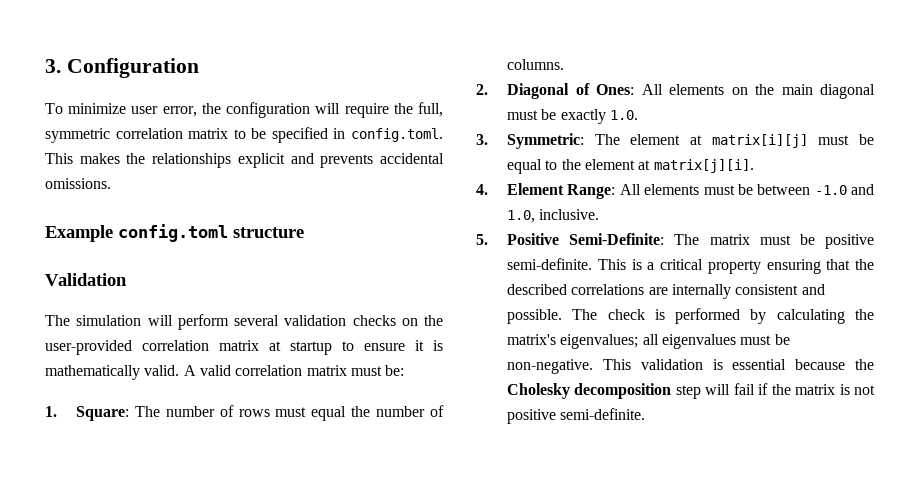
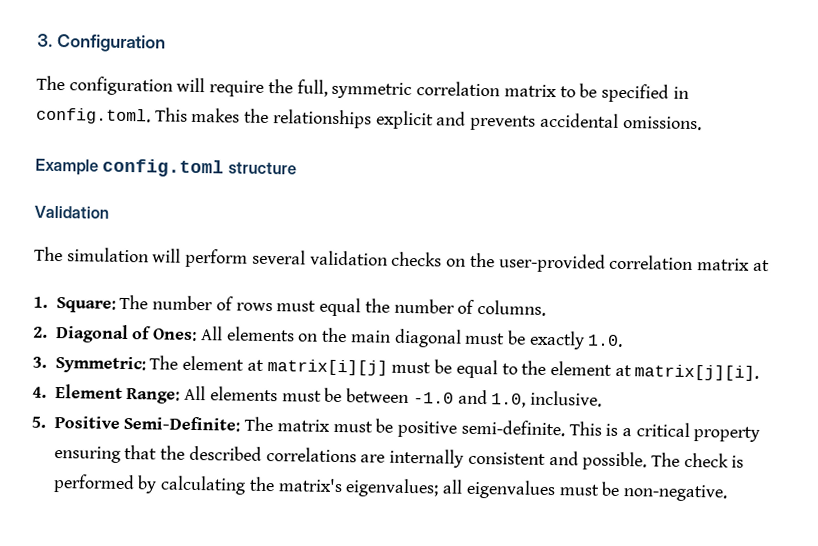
[45,103,221,117] To minimize user error, the -> [36,75,65,91] The
[290,340,443,355] [45,365,405,380] startup to ensure it is mathematically valid. A valid correlation matrix must be: -> (770, 265) none
[602,359,874,370] [507,383,875,399] [507,408,646,424] This validation is essential because the Cholesky decomposition step will fail if the matrix is not positive semi-definite. -> (729, 493) none

